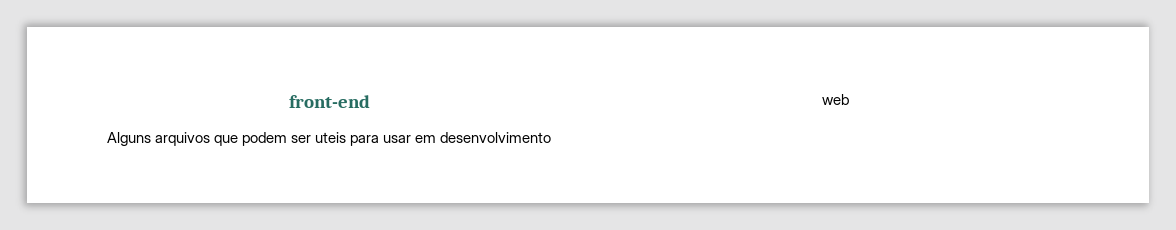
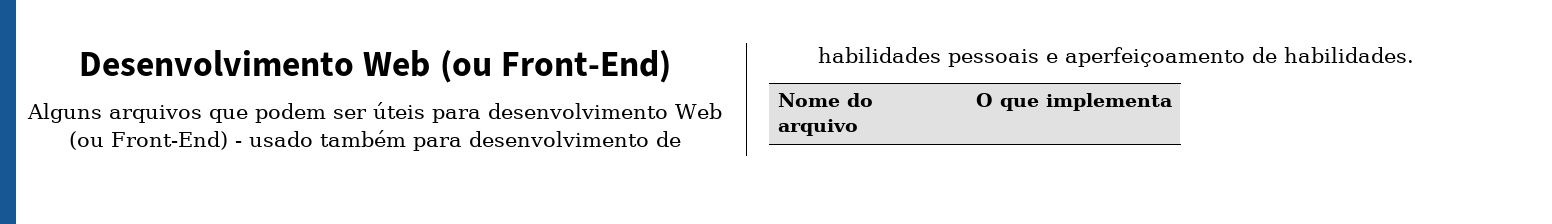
[288,95,370,108] front-end -> [78,50,672,83] Desenvolvimento Web (ou Front-End)
[315,132,552,146] [821,94,849,105] uteis para usar em desenvolvimento web -> [373,102,723,123] [69,130,681,151] [818,47,1414,67] [777,93,873,107] [777,119,858,136] [975,93,1172,111] úteis para desenvolvimento Web (ou Front-End) - usado também para desenvolvimento de habilidades pessoais e aperfeiçoamento de habilidades. // Nome do arquivo | O que implementa

